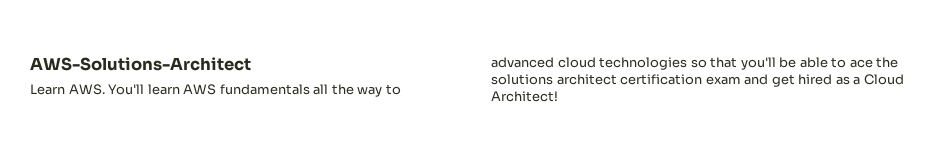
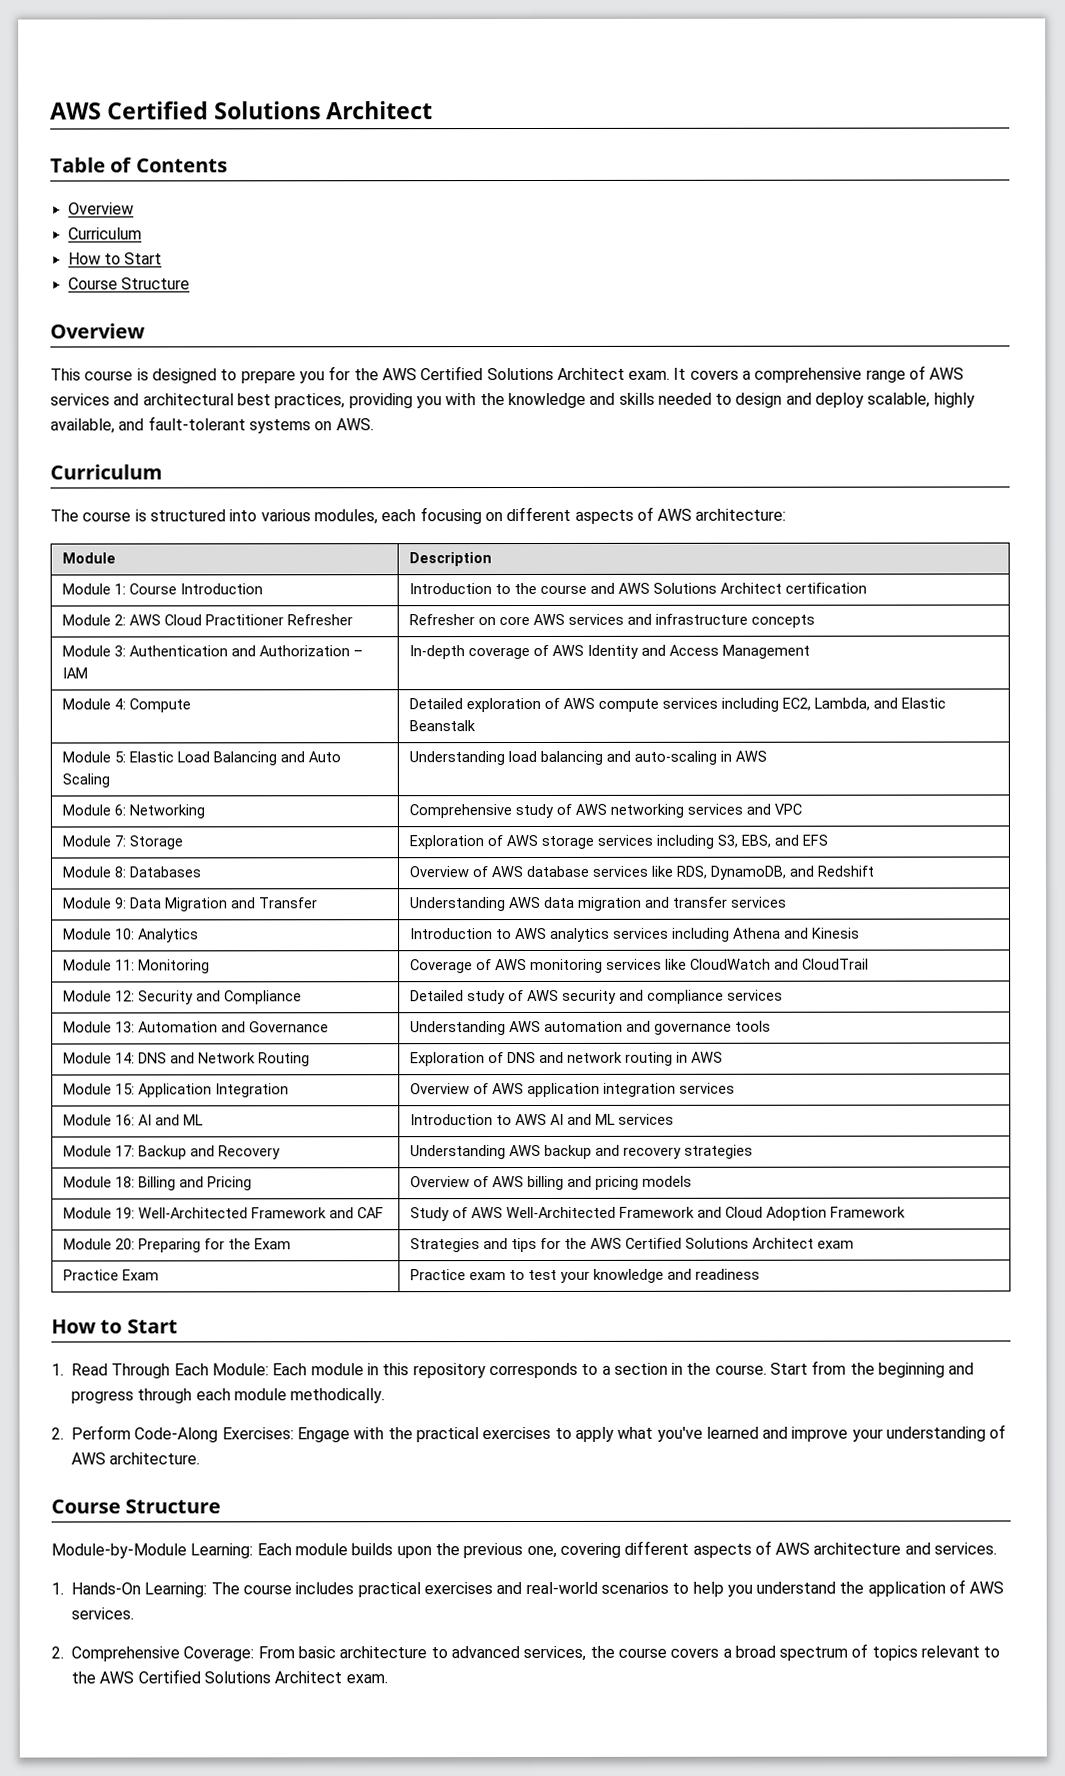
[30,57,251,71] [30,84,401,97] [491,57,899,70] [491,74,904,87] [491,91,558,102] AWS-Solutions-Architect // Learn AWS. You'll learn AWS fundamentals all the way to advanced cloud technologies so that you'll be able to ace the solutions architect certification exam and get hired as a Cloud Architect! -> [50,101,434,120] [50,157,228,173] [67,202,134,215] [67,227,142,240] [67,252,163,265] [67,277,190,290] [50,323,145,339] [50,365,965,384] [50,392,975,409] [50,416,374,434] [50,464,163,480] [50,506,787,525] [62,552,117,564] [409,552,493,567] [62,583,264,595] [409,582,868,595] [62,614,354,626] [409,613,816,628] [62,645,364,657] [62,667,89,679] [409,644,811,660] [62,698,192,713] [409,697,947,713] [409,720,477,732] [62,751,342,766] [62,773,111,788] [409,750,768,766] [62,804,206,819] [409,803,803,819] [62,835,184,850] [409,834,829,850] [62,866,202,878] [409,865,875,880] [63,897,319,912] [410,896,788,912] [63,928,200,943] [410,927,861,942] [63,959,211,974] [410,958,870,974] [63,990,303,1005] [410,989,784,1005] [63,1021,330,1033] [410,1020,772,1036] [63,1052,311,1067] [410,1051,724,1067] [63,1083,290,1098] [410,1082,736,1098] [63,1114,204,1126] [410,1113,675,1126] [63,1145,282,1160] [410,1144,754,1160] [63,1176,253,1191] [410,1175,693,1191] [63,1207,385,1219] [410,1206,907,1222] [63,1238,292,1253] [410,1237,855,1253] [63,1269,160,1281] [410,1268,761,1283] [51,1319,178,1334] [51,1360,975,1379] [71,1388,386,1404] [51,1424,1007,1443] [71,1452,201,1465] [51,1499,222,1514] [51,1540,998,1559] [51,1579,1005,1598] [71,1607,134,1620] [51,1643,1001,1662] [71,1669,388,1684] AWS Certified Solutions Architect // Table of Contents // Overview // Curriculum // How to Start // Course Structure // Overview // This course is designed to prepare you for the AWS Certified Solutions Architect exam. It covers a comprehensive range of AWS services and architectural best practices, providing you with the knowledge and skills needed to design and deploy scalable, highly available, and fault-tolerant systems on AWS. // Curriculum // The course is structured into various modules, each focusing on different aspects of AWS architecture: // Module | Description // Module 1: Course Introduction | Introduction to the course and AWS Solutions Architect certification // Module 2: AWS Cloud Practitioner Refresher | Refresher on core AWS services and infrastructure concepts // Module 3: Authentication and Authorization – IAM | In-depth coverage of AWS Identity and Access Management // Module 4: Compute | Detailed exploration of AWS compute services including EC2, Lambda, and Elastic Beanstalk // Module 5: Elastic Load Balancing and Auto Scaling | Understanding load balancing and auto-scaling in AWS // Module 6: Networking | Comprehensive study of AWS networking services and VPC // Module 7: Storage | Exploration of AWS storage services including S3, EBS, and EFS // Module 8: Databases | Overview of AWS database services like RDS, DynamoDB, and Redshift // Module 9: Data Migration and Transfer | Understanding AWS data migration and transfer services // Module 10: Analytics | Introduction to AWS analytics services including Athena and Kinesis // Module 11: Monitoring | Coverage of AWS monitoring services like CloudWatch and CloudTrail // Module 12: Security and Compliance | Detailed study of AWS security and compliance services // Module 13: Automation and Governance | Understanding AWS automation and governance tools // Module 14: DNS and Network Routing | Exploration of DNS and network routing in AWS // Module 15: Application Integration | Overview of AWS application integration services // Module 16: AI and ML | Introduction to AWS AI and ML services // Module 17: Backup and Recovery | Understanding AWS backup and recovery strategies // Module 18: Billing and Pricing | Overview of AWS billing and pricing models // Module 19: Well-Architected Framework and CAF | Study of AWS Well-Architected Framework and Cloud Adoption Framework // Module 20: Preparing for the Exam | Strategies and tips for the AWS Certified Solutions Architect exam // Practice Exam | Practice exam to test your knowledge and readiness // How to Start // 1. Read Through Each Module: Each module in this repository corresponds to a section in the course. Start from the beginning and progress through each module methodically. // 2. Perform Code-Along Exercises: Engage with the practical exercises to apply what you've learned and improve your understanding of AWS architecture. // Course Structure // Module-by-Module Learning: Each module builds upon the previous one, covering different aspects of AWS architecture and services. // 1. Hands-On Learning: The course includes practical exercises and real-world scenarios to help you understand the application of AWS services. // 2. Comprehensive Coverage: From basic architecture to advanced services, the course covers a broad spectrum of topics relevant to the AWS Certified Solutions Architect exam.

